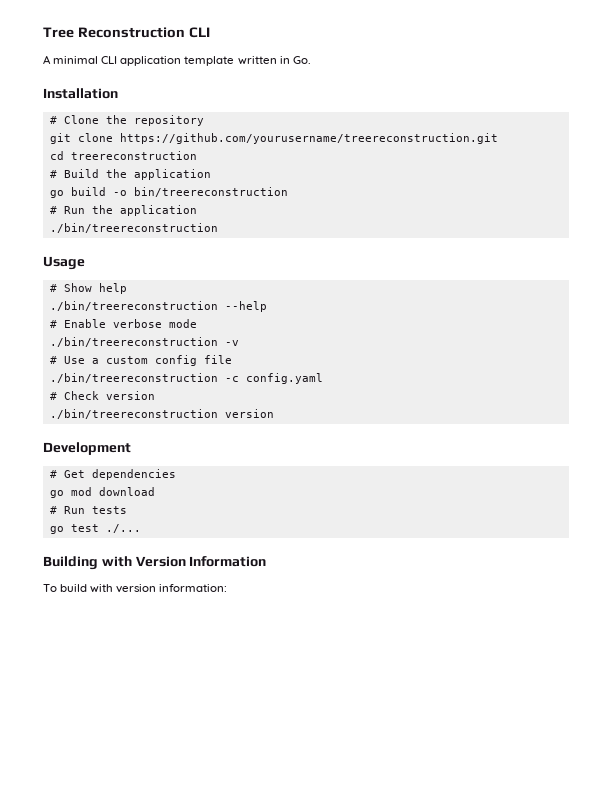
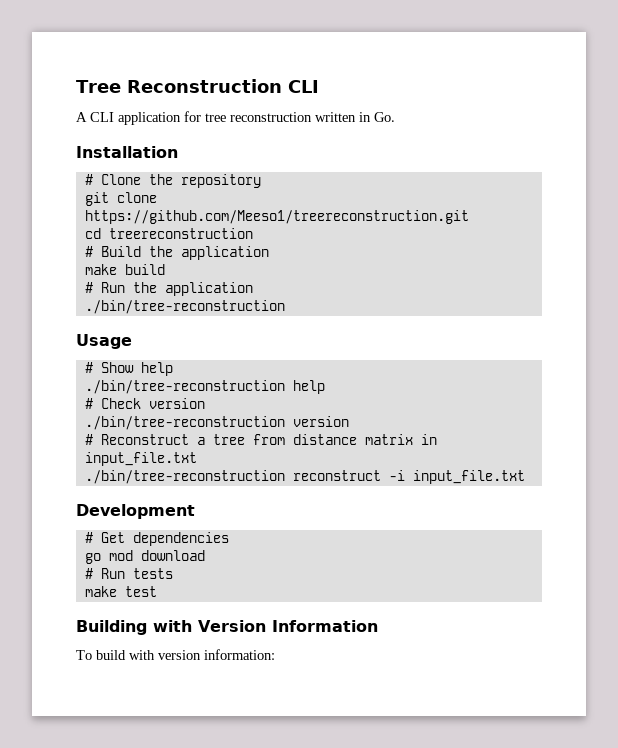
[53,56,99,64] minimal -> (87, 117) none
[184,56,235,66] template -> [184,111,312,122] for tree reconstruction
[119,133,498,144] https://github.com/yourusername/treereconstruction.git -> [84,210,469,224] https://github.com/Meeso1/treereconstruction.git
[49,187,288,198] go build -o bin/treereconstruction -> [84,264,165,275] make build
[49,223,218,233] ./bin/treereconstruction -> [84,300,285,314] ./bin/tree-reconstruction
[49,301,267,312] [49,319,197,328] [49,337,239,347] [49,355,232,366] [49,373,323,384] ./bin/treereconstruction --help // # Enable verbose mode // ./bin/treereconstruction -v // # Use a custom config file // ./bin/treereconstruction -c config.yaml -> [84,380,325,394] ./bin/tree-reconstruction help
[49,409,274,419] ./bin/treereconstruction version -> [84,416,349,430] [84,434,437,445] [84,452,197,466] [84,470,525,484] ./bin/tree-reconstruction version // # Reconstruct a tree from distance matrix in input_file.txt // ./bin/tree-reconstruction reconstruct -i input_file.txt
[49,526,64,534] go -> [84,586,117,597] make
[105,524,141,533] ./... -> (157, 591) none

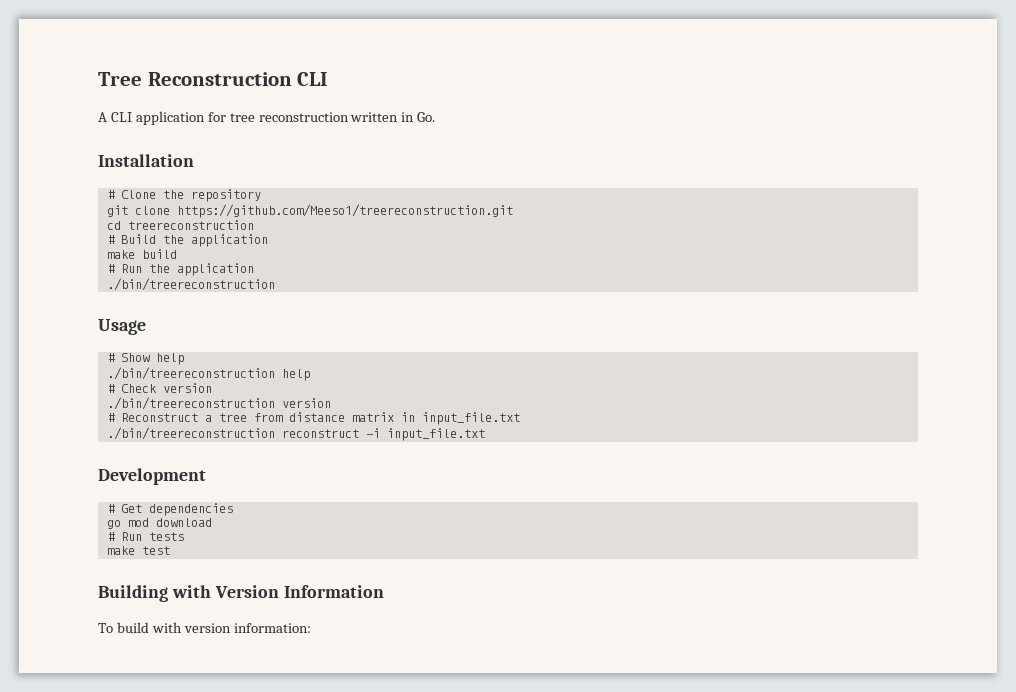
[84,300,285,314] ./bin/tree-reconstruction -> [106,278,275,291] ./bin/treereconstruction
[84,380,285,394] ./bin/tree-reconstruction -> [106,367,275,380] ./bin/treereconstruction
[84,416,285,430] ./bin/tree-reconstruction -> [106,397,275,410] ./bin/treereconstruction
[84,470,285,484] ./bin/tree-reconstruction -> [106,427,275,440] ./bin/treereconstruction

